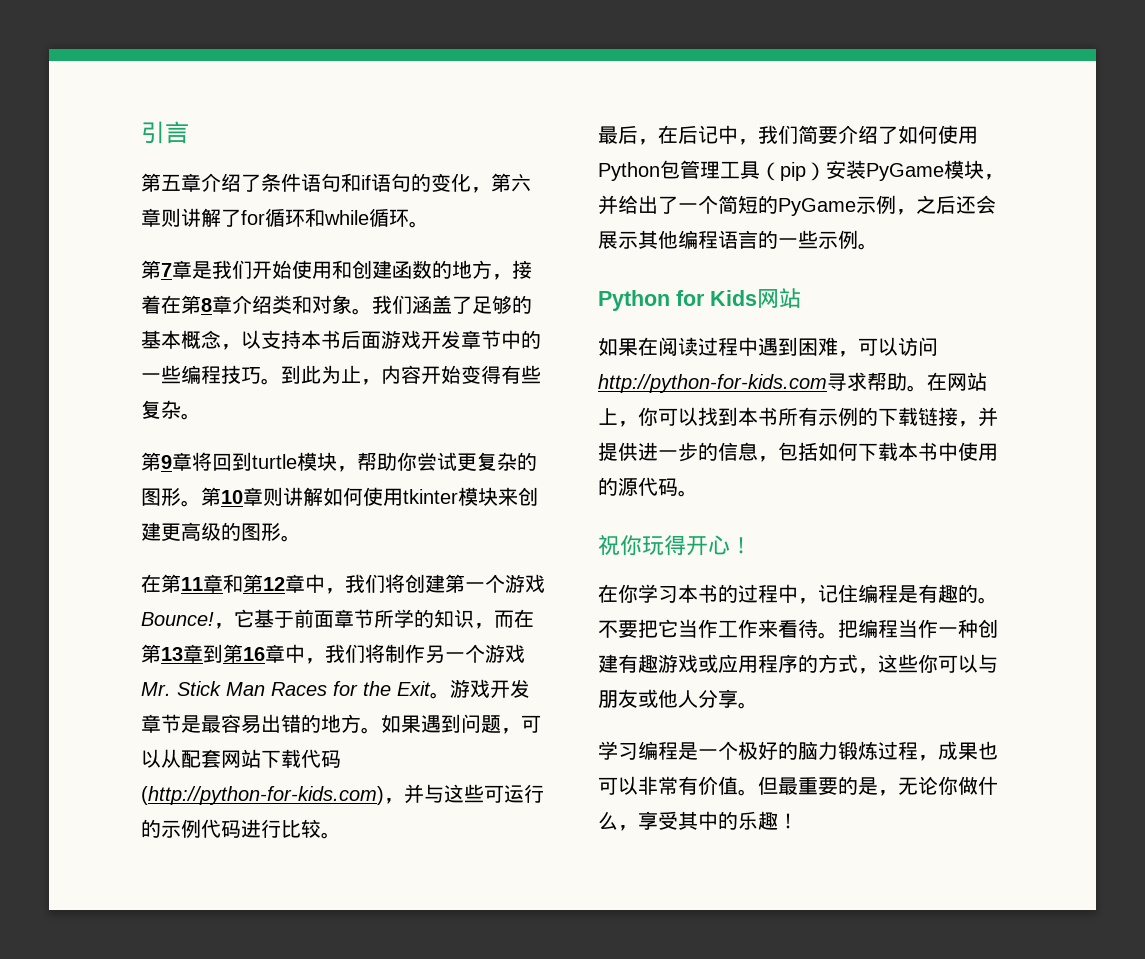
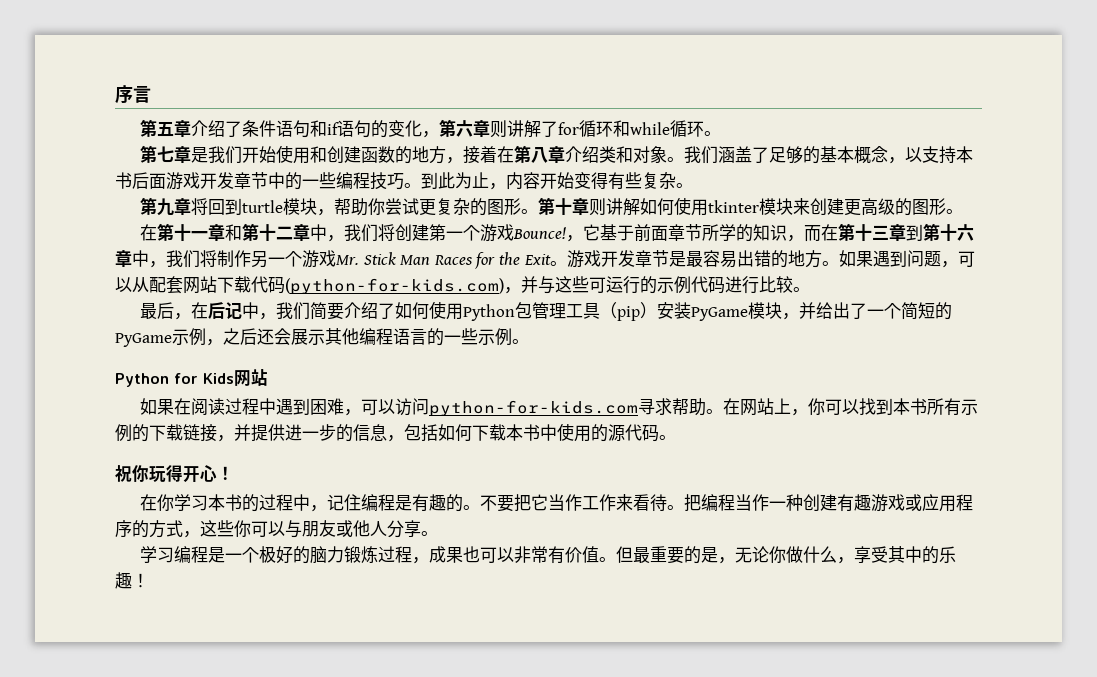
[141,121,165,144] 引 -> [115,85,133,104] 序
[161,263,172,277] 7 -> [157,146,175,163] 七
[201,298,212,312] 8 -> [531,147,549,163] 八
[161,455,172,469] 9 -> [157,198,175,216] 九
[221,490,243,504] 10 -> [555,198,573,215] 十
[181,574,285,593] 11章和第12 -> [174,223,294,241] 十一章和第十二
[161,644,265,663] 13章到第16 -> [855,223,975,241] 十三章到第十六
[141,786,384,805] (http://python-for-kids.com) -> [285,278,504,295] (python-for-kids.com)
[598,374,827,393] http://python-for-kids.com -> [429,400,639,417] python-for-kids.com

